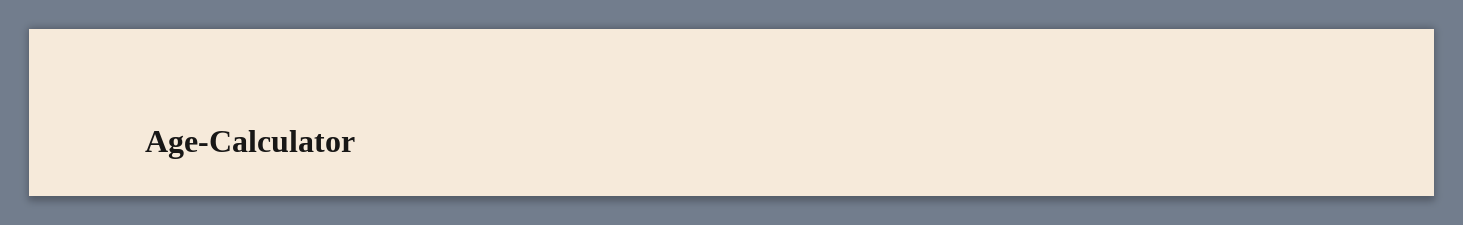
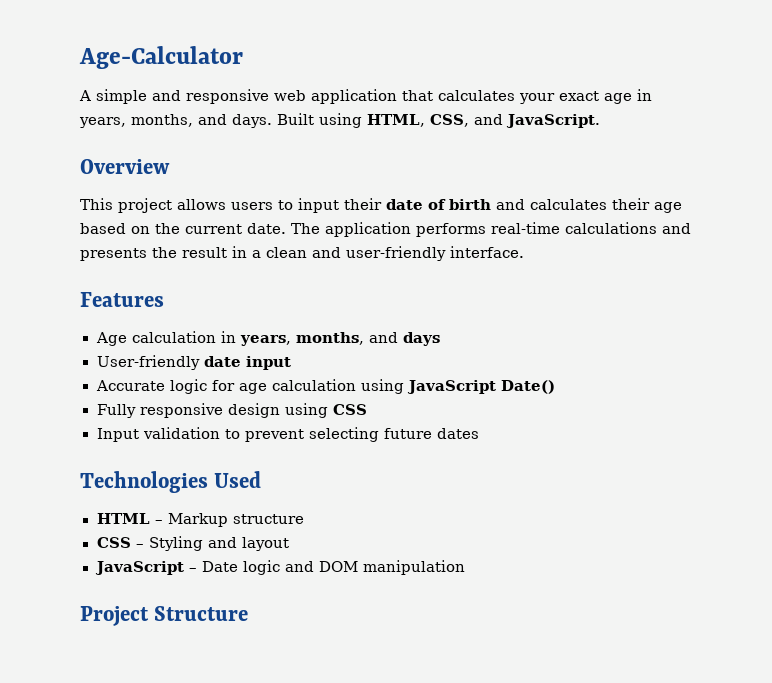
(355, 144) none -> [79,89,652,104] [79,113,600,128] [80,159,170,174] [80,198,682,213] [80,222,691,237] [80,246,524,261] [80,292,164,307] [95,331,440,346] [96,355,291,370] [95,379,555,394] [96,403,367,418] [96,427,479,442] [80,471,262,493] [96,513,304,527] [96,536,289,551] [94,560,465,575] [80,606,249,626] // A simple and responsive web application that calculates your exact age in years, months, and days. Built using HTML, CSS, and JavaScript. // Overview // This project allows users to input their date of birth and calculates their age based on the current date. The application performs real-time calculations and presents the result in a clean and user-friendly interface. // Features // Age calculation in years, months, and days // User-friendly date input // Accurate logic for age calculation using JavaScript Date() // Fully responsive design using CSS // Input validation to prevent selecting future dates // Technologies Used // HTML – Markup structure // CSS – Styling and layout // JavaScript – Date logic and DOM manipulation // Project Structure

